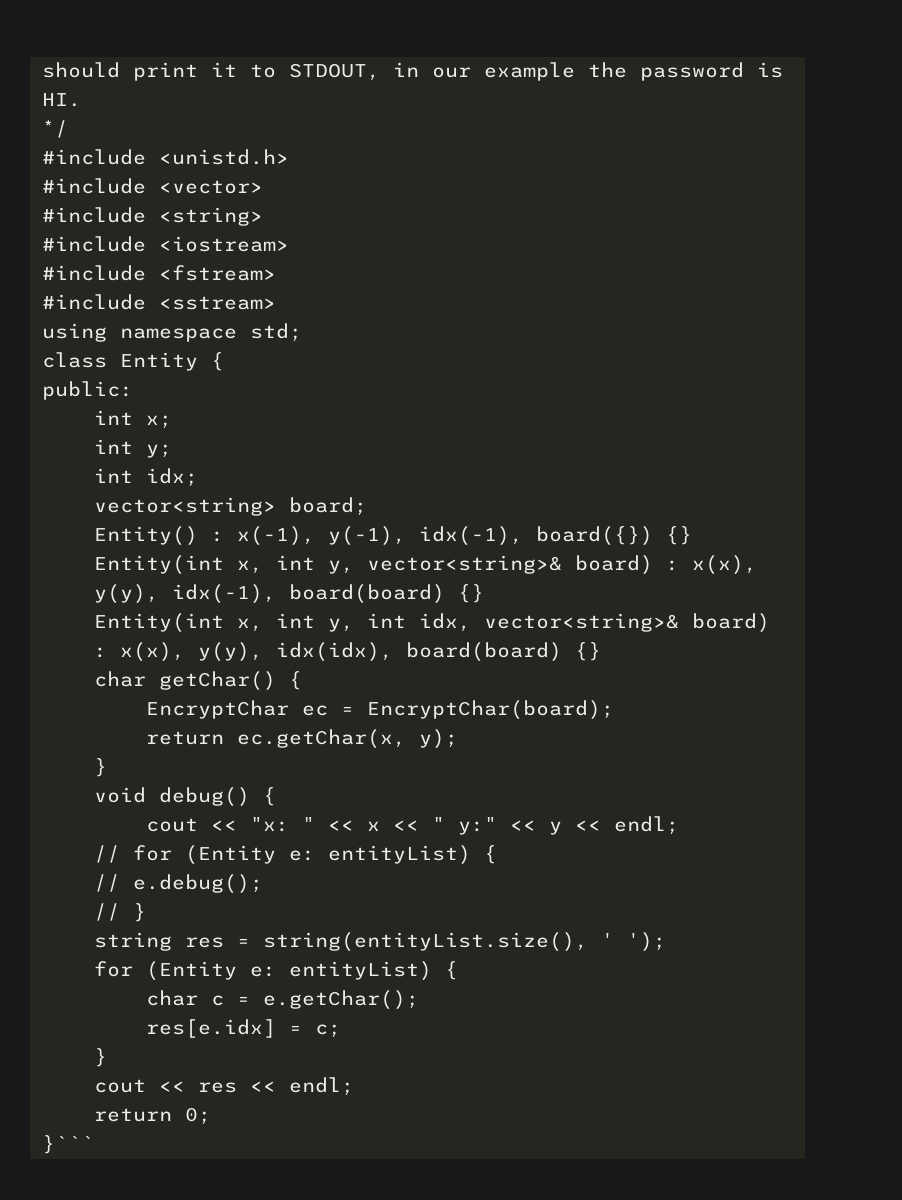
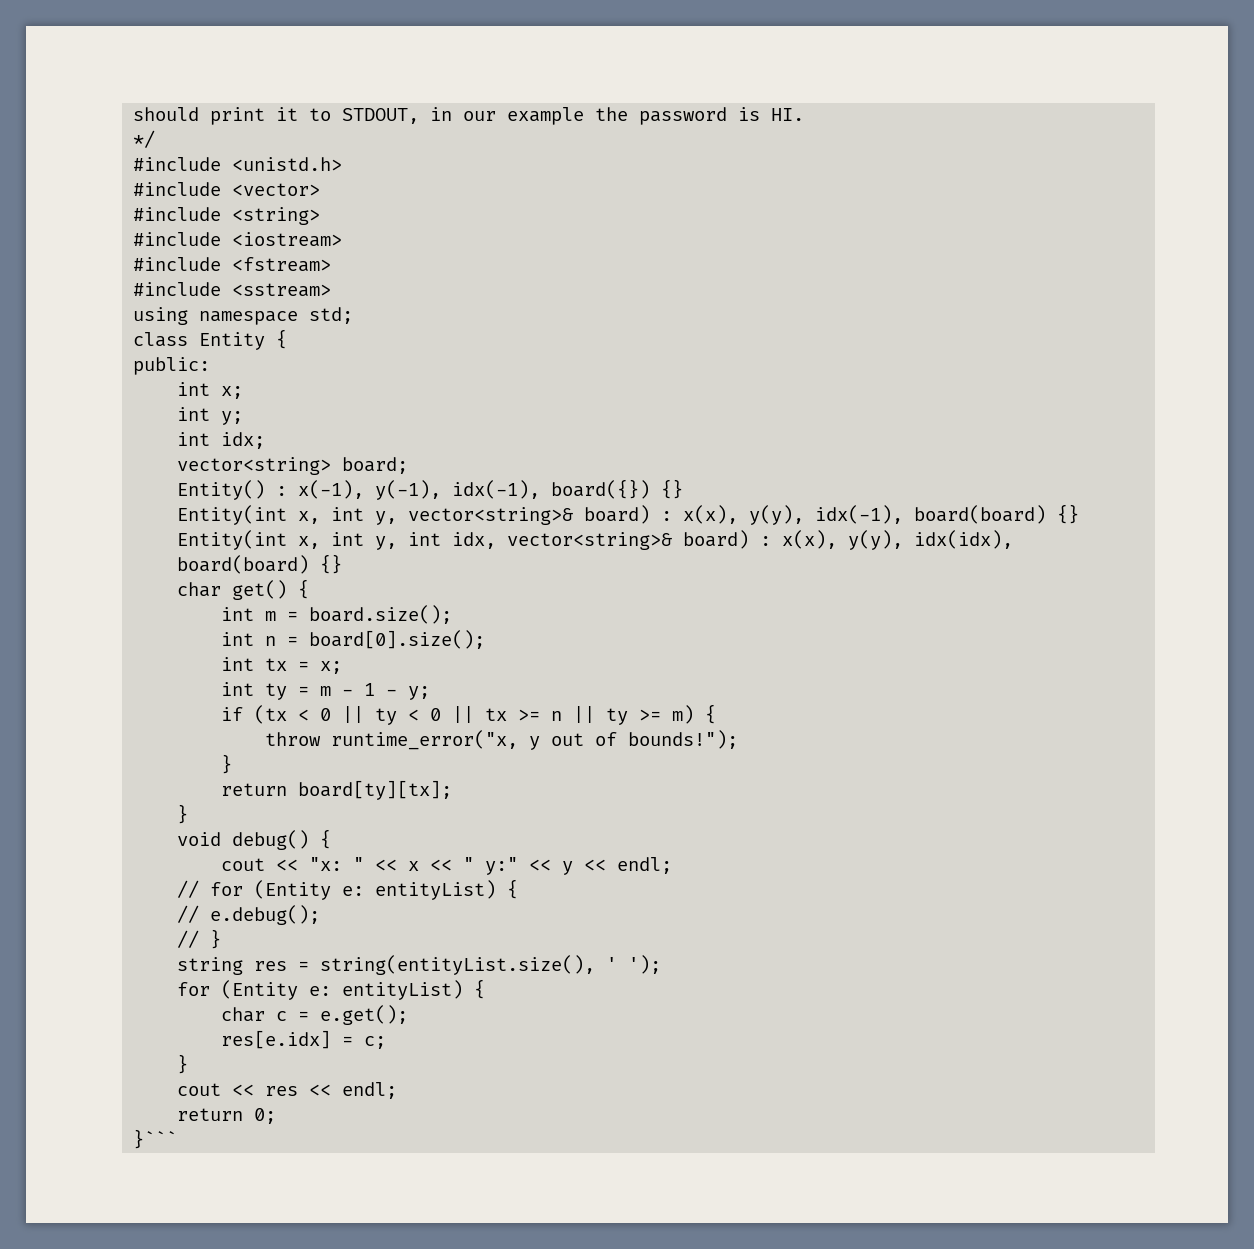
[159,671,302,691] [146,700,614,720] [146,729,458,749] getChar() { // EncryptChar ec = EncryptChar(board); // return ec.getChar(x, y); -> [232,579,310,600] [221,605,453,624] [221,630,486,649] [221,657,343,674] [221,682,431,700] [221,704,717,725] [265,730,739,750] [221,754,233,774] [221,780,453,800] get() { // int m = board.size(); // int n = board[0].size(); // int tx = x; // int ty = m - 1 - y; // if (tx < 0 || ty < 0 || tx >= n || ty >= m) { // throw runtime_error("x, y out of bounds!"); // } // return board[ty][tx];
[263,990,419,1010] e.getChar(); -> [320,1005,409,1025] e.get();

